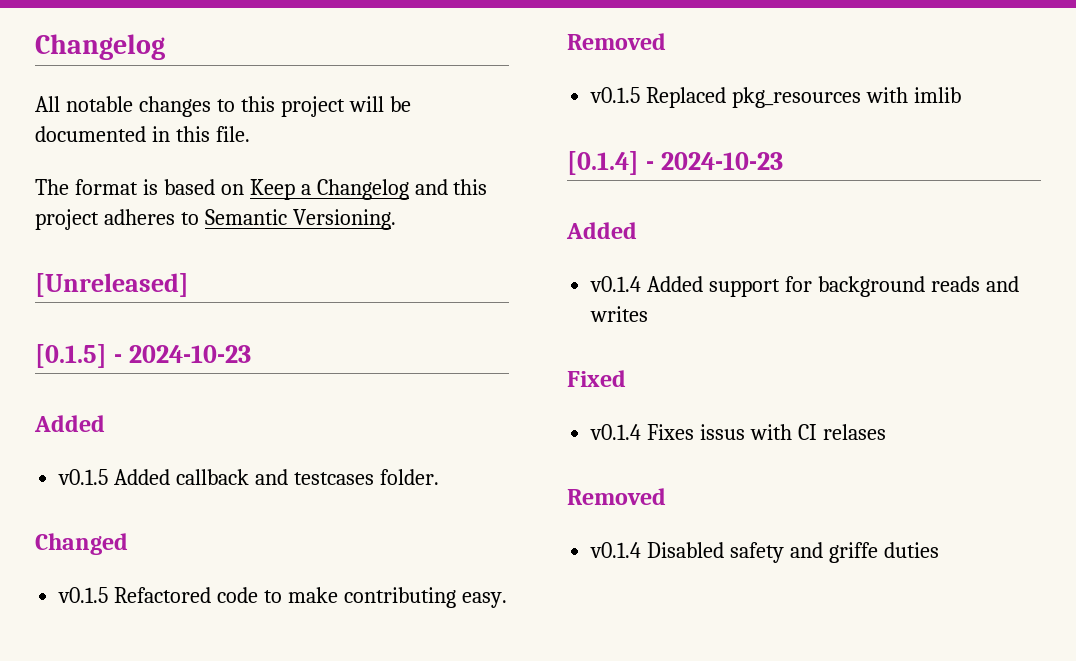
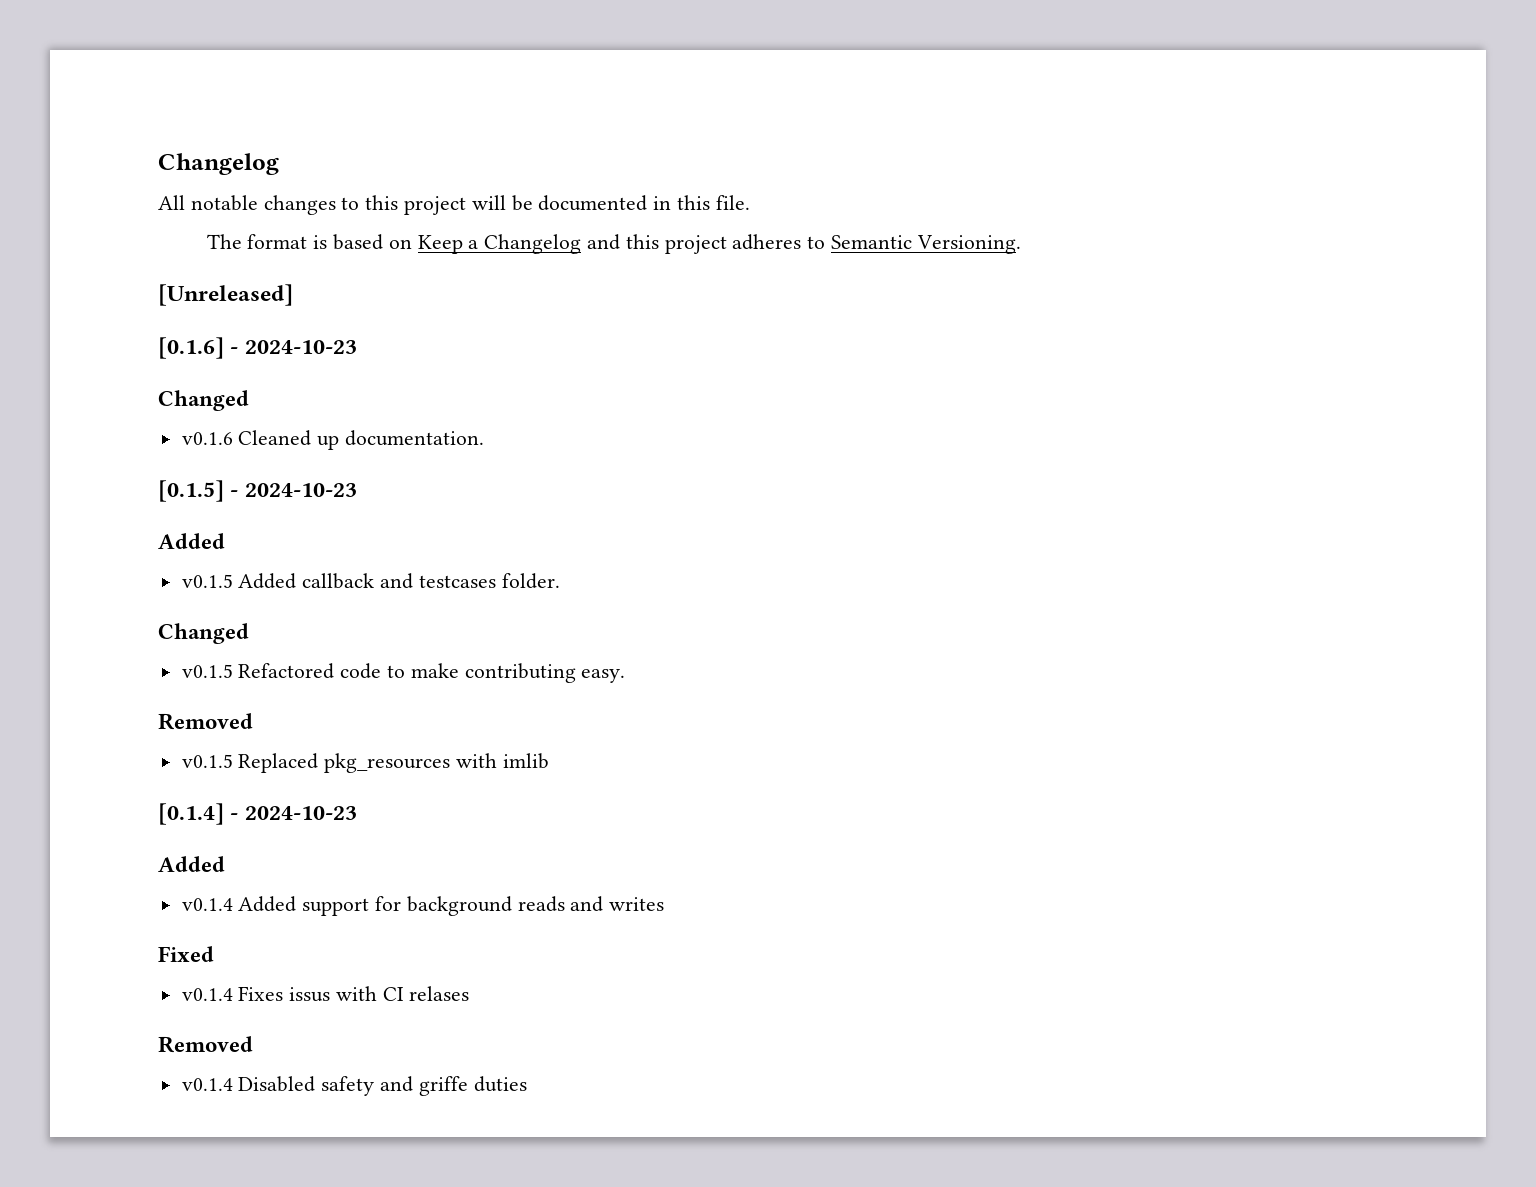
(189, 285) none -> [158,337,357,359] [158,390,249,411] [181,430,485,450] // [0.1.6] - 2024-10-23 // Changed // v0.1.6 Cleaned up documentation.

